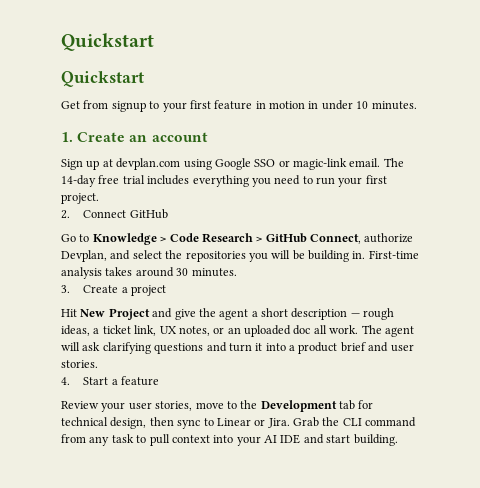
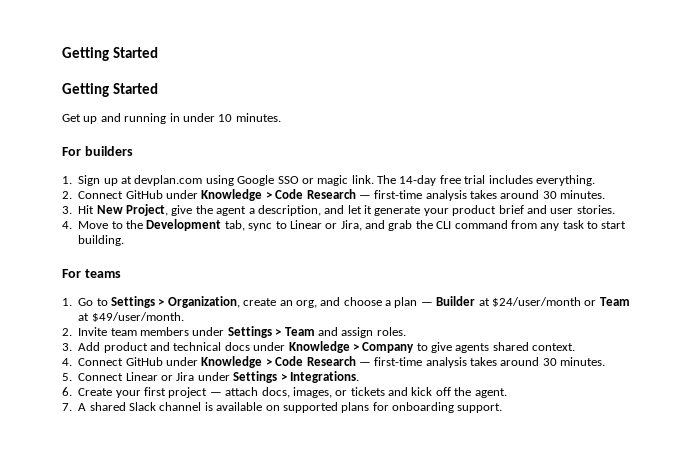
[61,33,154,51] [61,71,144,87] [61,100,305,112] Quickstart // Quickstart // Get from signup to your first feature in motion -> [62,47,159,61] [62,83,158,97] [62,113,167,124] Getting Started // Getting Started // Get up and running
[61,132,208,142] 1. Create an account // -> [62,146,133,156] [62,176,72,184] For builders // 1.
[293,158,381,170] magic-link email. -> [317,175,374,186] magic link.
[192,175,387,187] [61,193,99,204] everything you need to run your first project. -> [535,175,595,186] everything.
[61,233,414,245] [61,250,419,262] // Go to Knowledge > Code Research > GitHub Connect, authorize Devplan, and select the repositories you will be building in. First-time -> [166,189,423,201] under Knowledge > Code Research — first-time
[83,285,167,296] [61,308,395,320] [61,325,414,337] [61,342,295,354] Create a project // Hit New Project and give the agent a short description — rough ideas, a ticket link, UX notes, or an uploaded doc all work. The agent will ask clarifying questions and turn it into a -> [78,204,449,216] Hit New Project, give the agent a description, and let it generate your
[83,376,160,386] [61,400,374,412] [61,417,174,429] Start a feature // Review your user stories, move to the Development tab for technical design, then -> [78,219,245,231] Move to the Development tab,
[267,417,319,428] Jira. Grab -> [340,220,413,231] Jira, and grab
[149,434,398,446] pull context into your AI IDE and start building. -> [601,221,627,229] [78,235,125,246] [62,269,121,278] [62,296,630,308] [78,312,184,322] [62,326,406,338] [62,341,576,353] [62,356,606,368] [62,371,359,383] [62,387,507,398] [62,402,503,413] start building. // For teams // 1. Go to Settings > Organization, create an org, and choose a plan — Builder at $24/user/month or Team at $49/user/month. // 2. Invite team members under Settings > Team and assign roles. // 3. Add product and technical docs under Knowledge > Company to give agents shared context. // 4. Connect GitHub under Knowledge > Code Research — first-time analysis takes around 30 minutes. // 5. Connect Linear or Jira under Settings > Integrations. // 6. Create your first project — attach docs, images, or tickets and kick off the agent. // 7. A shared Slack channel is available on supported plans for onboarding support.

